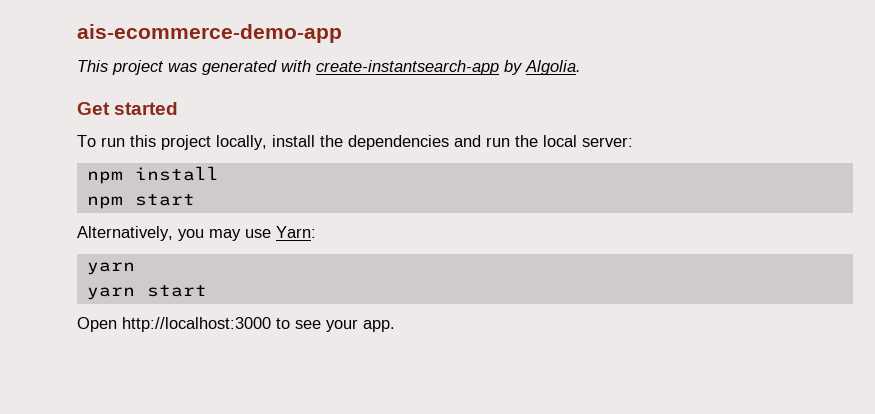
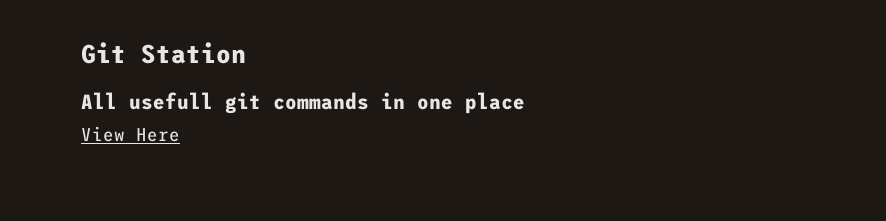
[77,24,342,43] [77,60,581,75] [77,102,179,115] [77,135,633,150] [86,166,219,184] [86,194,195,209] [77,226,316,241] [86,262,135,275] [86,285,207,300] [77,317,395,332] ais-ecommerce-demo-app // This project was generated with create-instantsearch-app by Algolia. // Get started // To run this project locally, install the dependencies and run the local server: // npm install // npm start // Alternatively, you may use Yarn: // yarn // yarn start // Open http://localhost:3000 to see your app. -> [81,42,246,64] [81,92,525,114] [81,126,180,142] Git Station // All usefull git commands in one place // View Here

